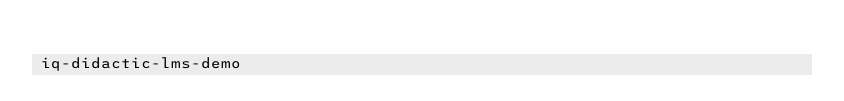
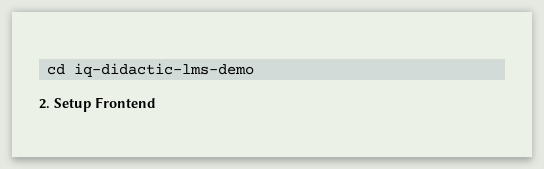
(40, 64) none -> [47,64,66,75] cd
(241, 64) none -> [39,97,156,112] // 2. Setup Frontend

